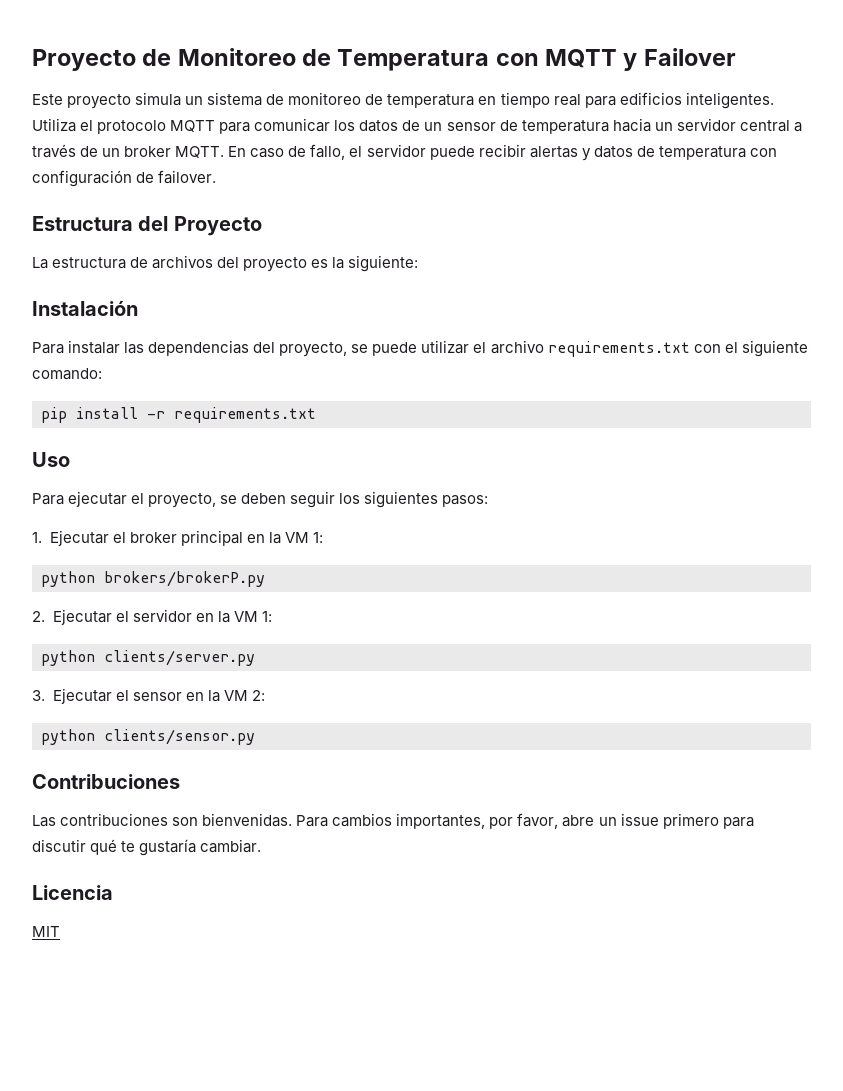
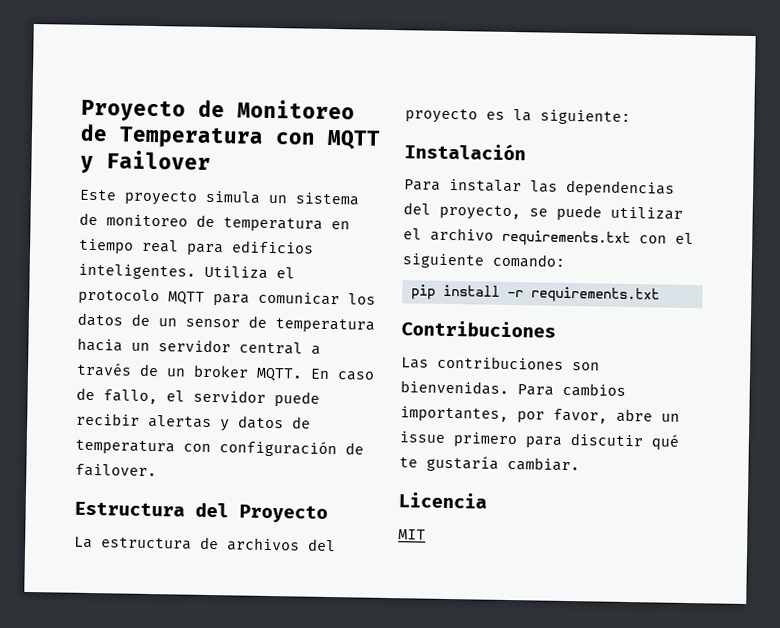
[32,452,70,467] [32,491,489,508] [32,530,324,546] [41,571,265,587] [32,609,272,625] [41,650,255,666] [32,688,265,704] [41,729,255,745] // Uso // Para ejecutar el proyecto, se deben seguir los siguientes pasos: // 1. Ejecutar el broker principal en la VM 1: // python brokers/brokerP.py // 2. Ejecutar el servidor en la VM 1: // python clients/server.py // 3. Ejecutar el sensor en la VM 2: // python clients/sensor.py -> (660, 295) none

